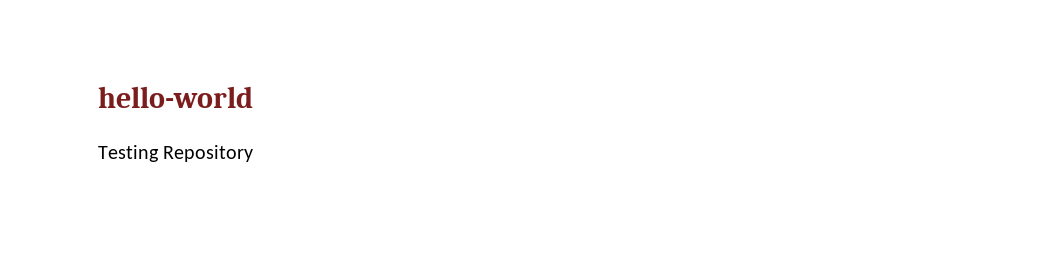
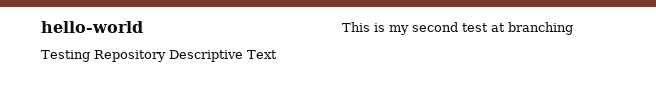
(254, 153) none -> [169,50,277,62] [342,22,573,35] Descriptive Text This is my second test at branching

